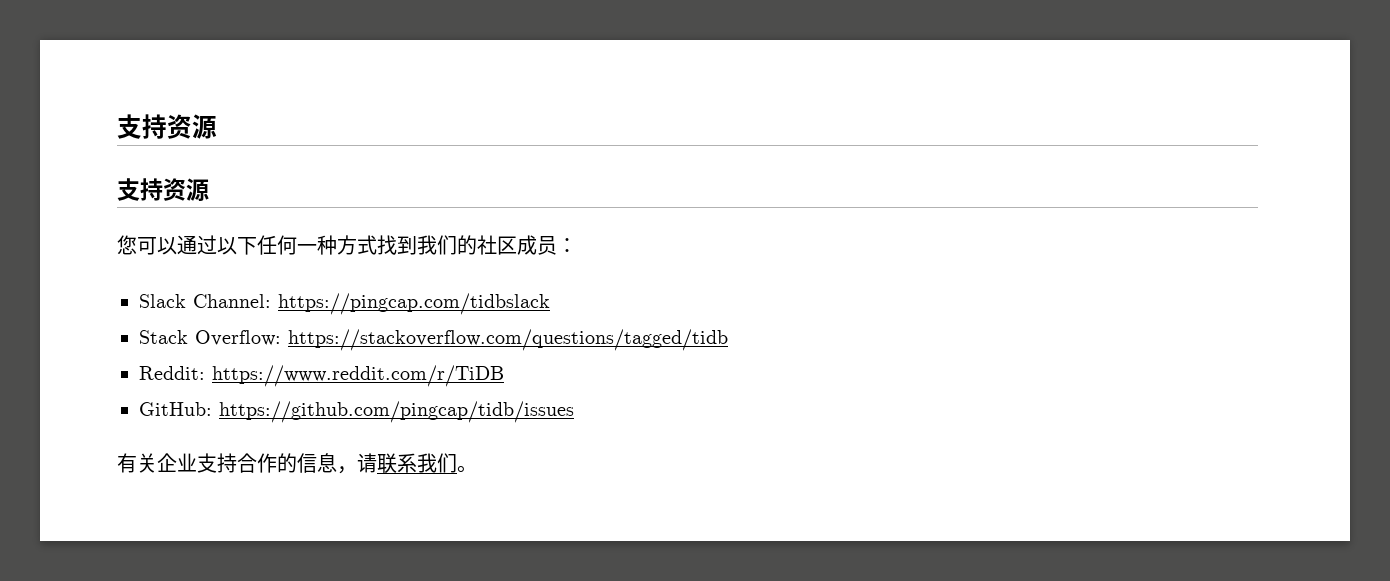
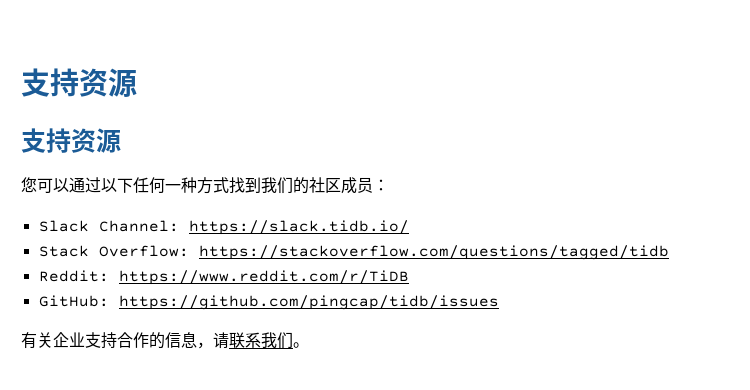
[278,293,550,315] https://pingcap.com/tidbslack -> [188,220,409,235] https://slack.tidb.io/

